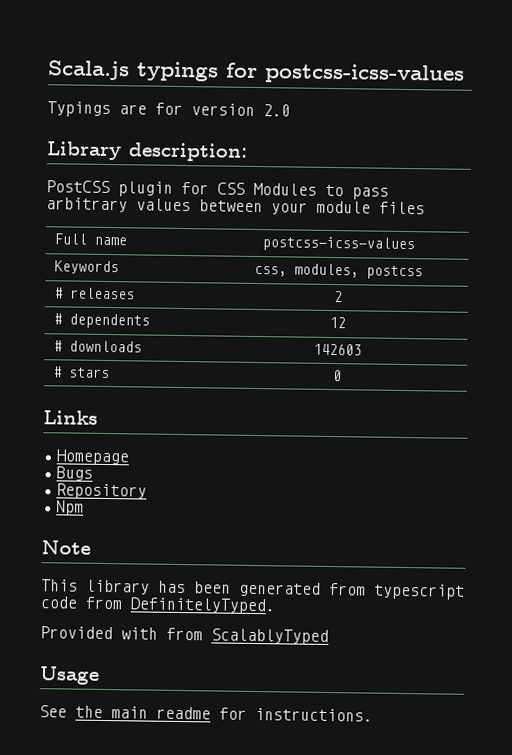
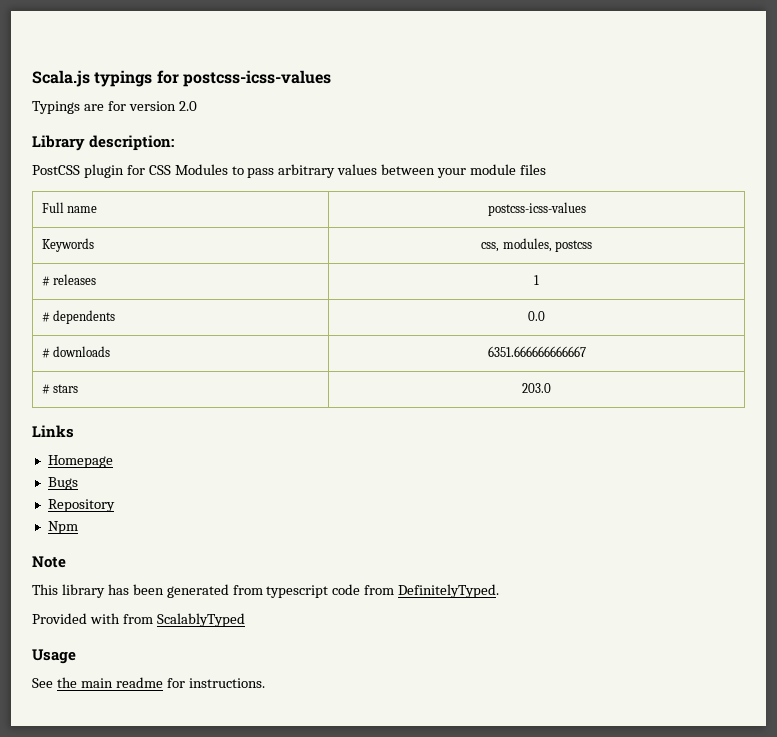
[333,291,343,303] 2 -> [534,275,539,285] 1
[328,316,346,329] 12 -> [528,311,545,321] 0.0
[312,343,362,356] 142603 -> [487,346,586,357] 6351.666666666667
[331,370,342,382] 0 -> [522,383,551,393] 203.0

